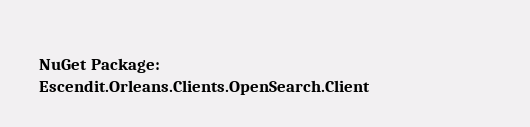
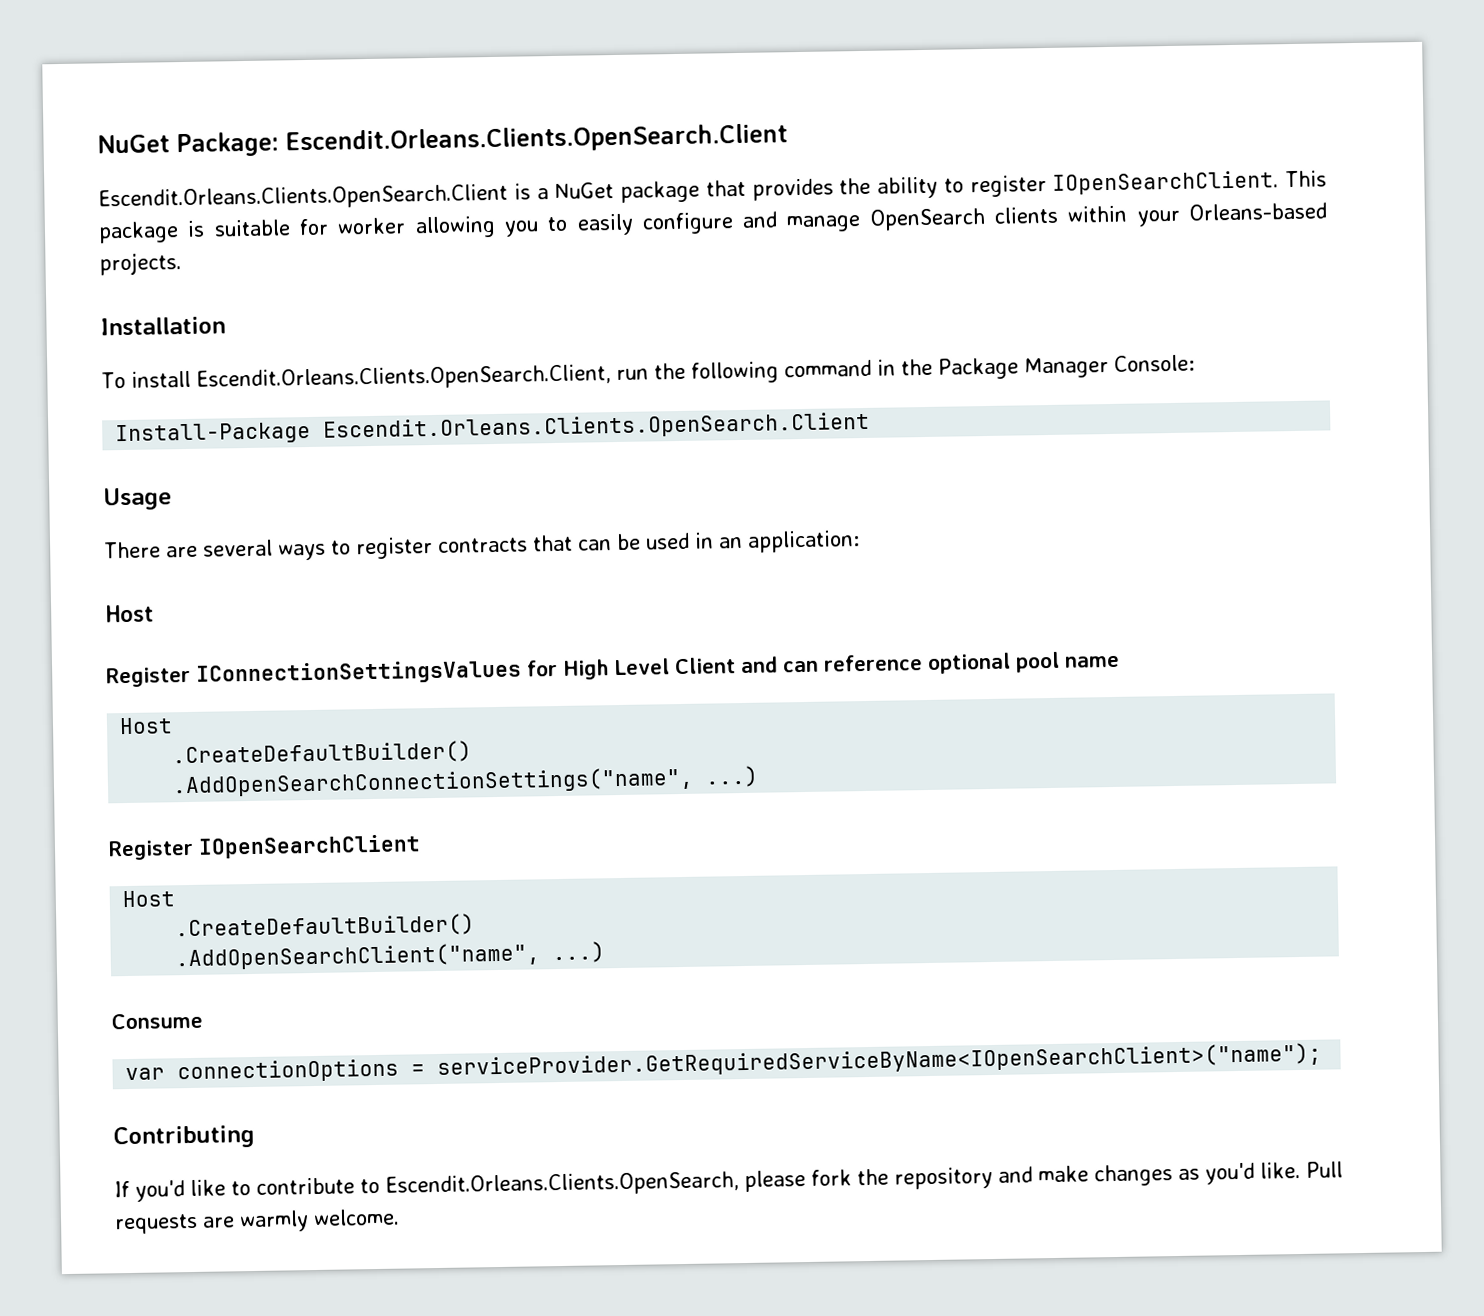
(370, 87) none -> [98,170,1327,212] [98,202,1327,244] [99,252,182,276] [100,316,226,336] [101,354,1195,392] [115,411,871,446] [103,487,172,511] [104,530,860,561] [105,604,154,623] [106,651,1120,688] [119,717,174,735] [172,740,473,767] [172,765,760,798] [108,834,421,861] [122,890,176,908] [175,913,476,940] [175,941,606,971] [111,1012,203,1030] [125,1042,1323,1084] [113,1124,255,1150] [114,1161,1343,1202] [114,1208,400,1235] // Escendit.Orleans.Clients.OpenSearch.Client is a NuGet package that provides the ability to register IOpenSearchClient. This package is suitable for worker allowing you to easily configure and manage OpenSearch clients within your Orleans-based projects. // Installation // To install Escendit.Orleans.Clients.OpenSearch.Client, run the following command in the Package Manager Console: // Install-Package Escendit.Orleans.Clients.OpenSearch.Client // Usage // There are several ways to register contracts that can be used in an application: // Host // Register IConnectionSettingsValues for High Level Client and can reference optional pool name // Host // .CreateDefaultBuilder() // .AddOpenSearchConnectionSettings("name", ...) // Register IOpenSearchClient // Host // .CreateDefaultBuilder() // .AddOpenSearchClient("name", ...) // Consume // var connectionOptions = serviceProvider.GetRequiredServiceByName<IOpenSearchClient>("name"); // Contributing // If you'd like to contribute to Escendit.Orleans.Clients.OpenSearch, please fork the repository and make changes as you'd like. Pull requests are warmly welcome.

